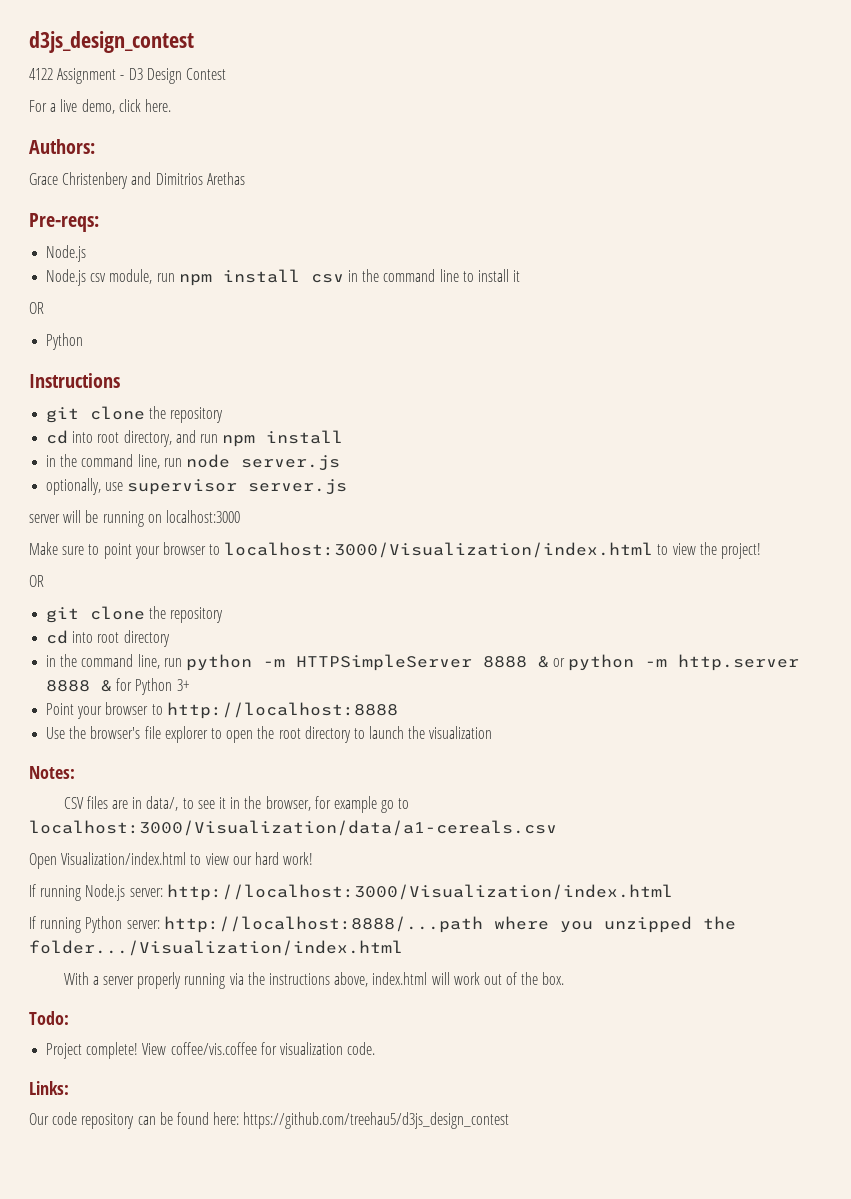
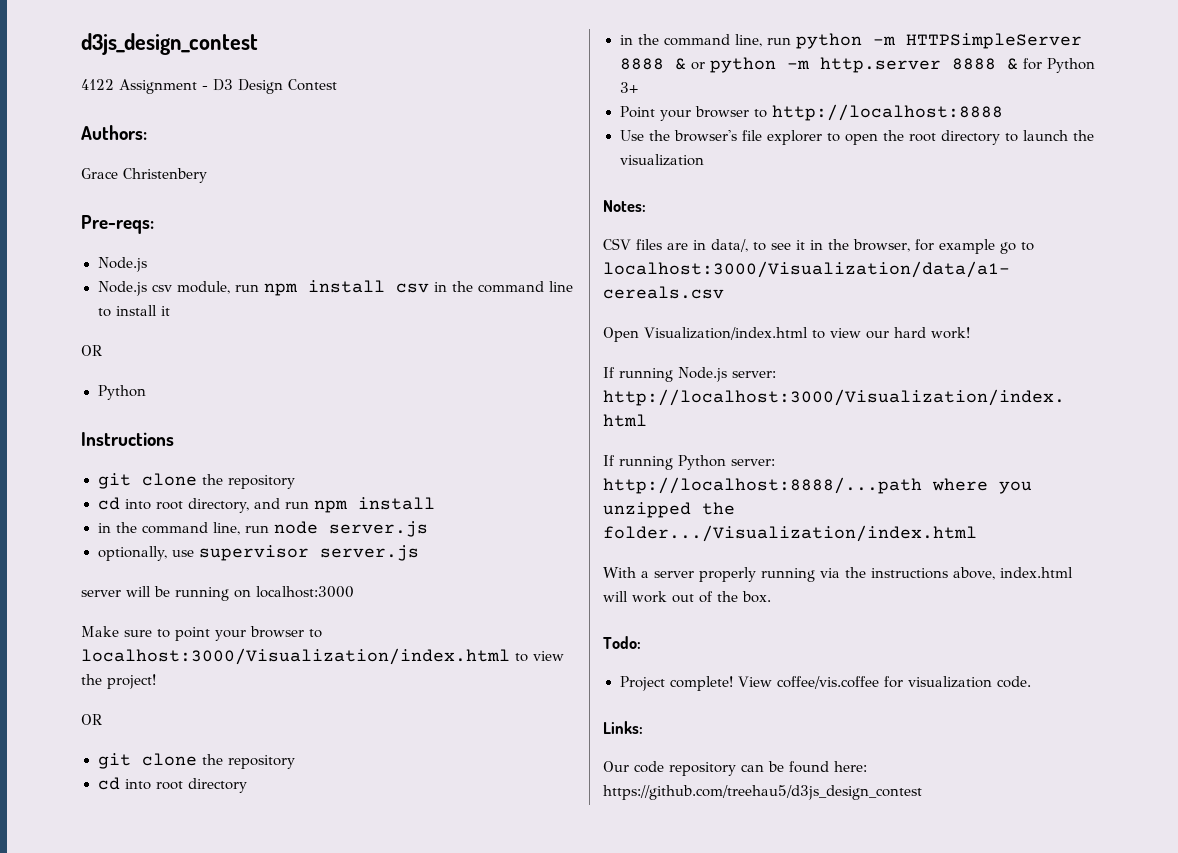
[29,99,171,114] // For a live demo, click here. -> (337, 85) none
[131,172,245,185] and Dimitrios Arethas -> (207, 175) none

